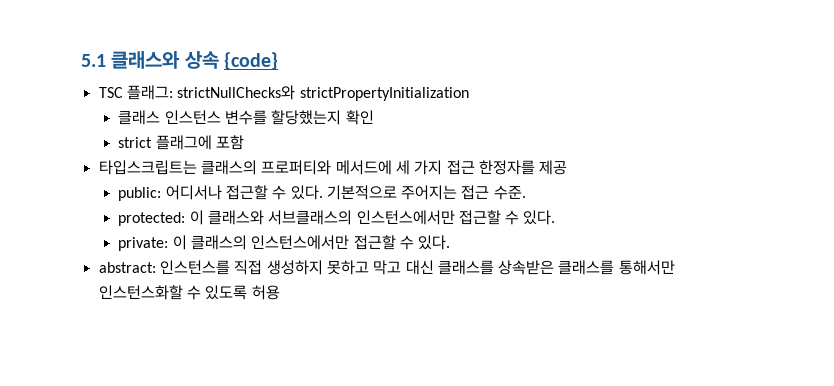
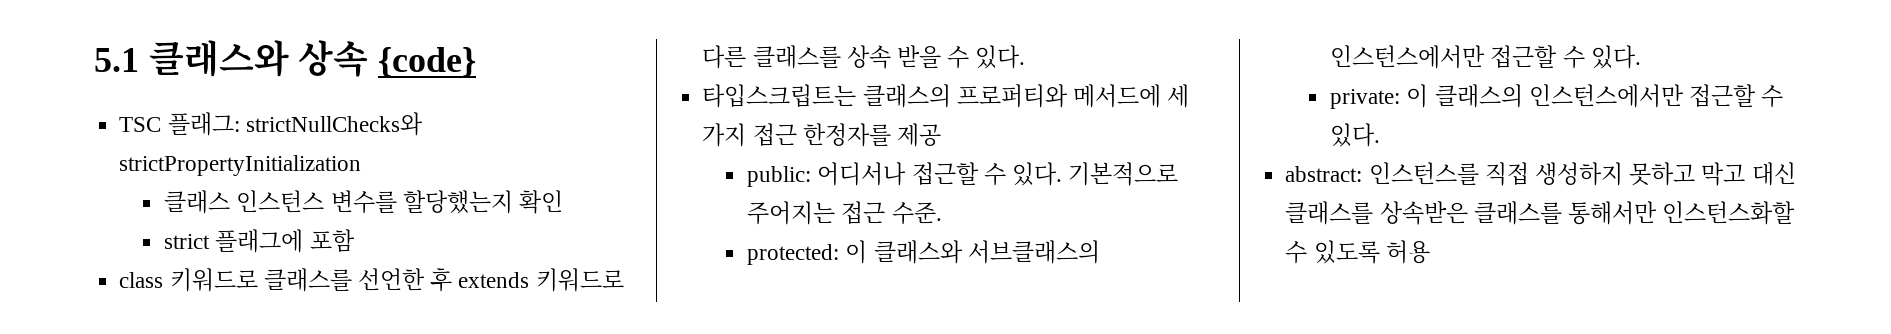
(244, 142) none -> [119,268,624,292] [702,45,1026,69] // class 키워드로 클래스를 선언한 후 extends 키워드로 다른 클래스를 상속 받을 수 있다.

